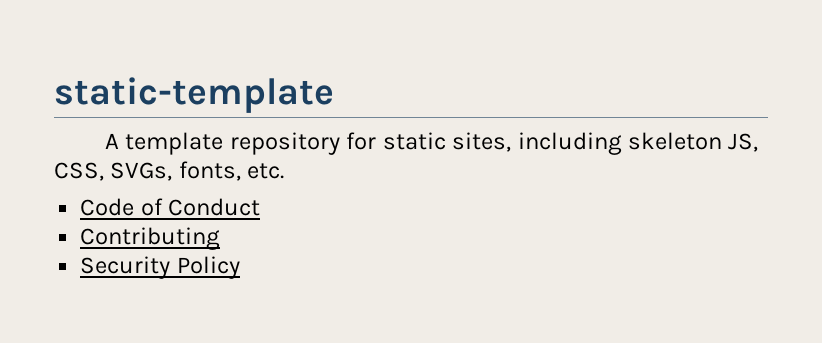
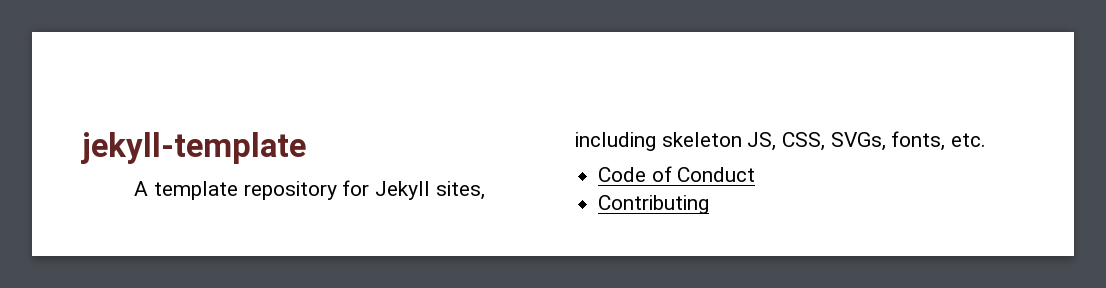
[54,77,334,113] static-template -> [81,132,306,164] jekyll-template
[382,132,446,150] static -> [374,181,430,200] Jekyll
[80,256,240,279] // Security Policy -> (710, 204) none

